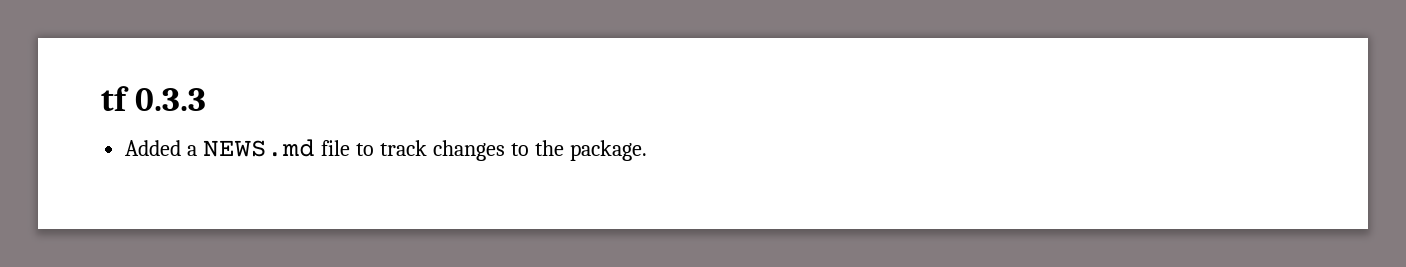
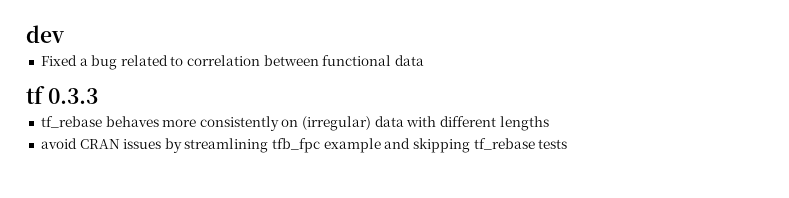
[101,86,207,111] [125,139,647,161] tf 0.3.3 // Added a NEWS.md file to track changes to the package. -> [26,25,64,43] [40,55,425,70] [26,86,98,104] [40,116,549,131] [40,138,568,153] dev // Fixed a bug related to correlation between functional data // tf 0.3.3 // tf_rebase behaves more consistently on (irregular) data with different lengths // avoid CRAN issues by streamlining tfb_fpc example and skipping tf_rebase tests

